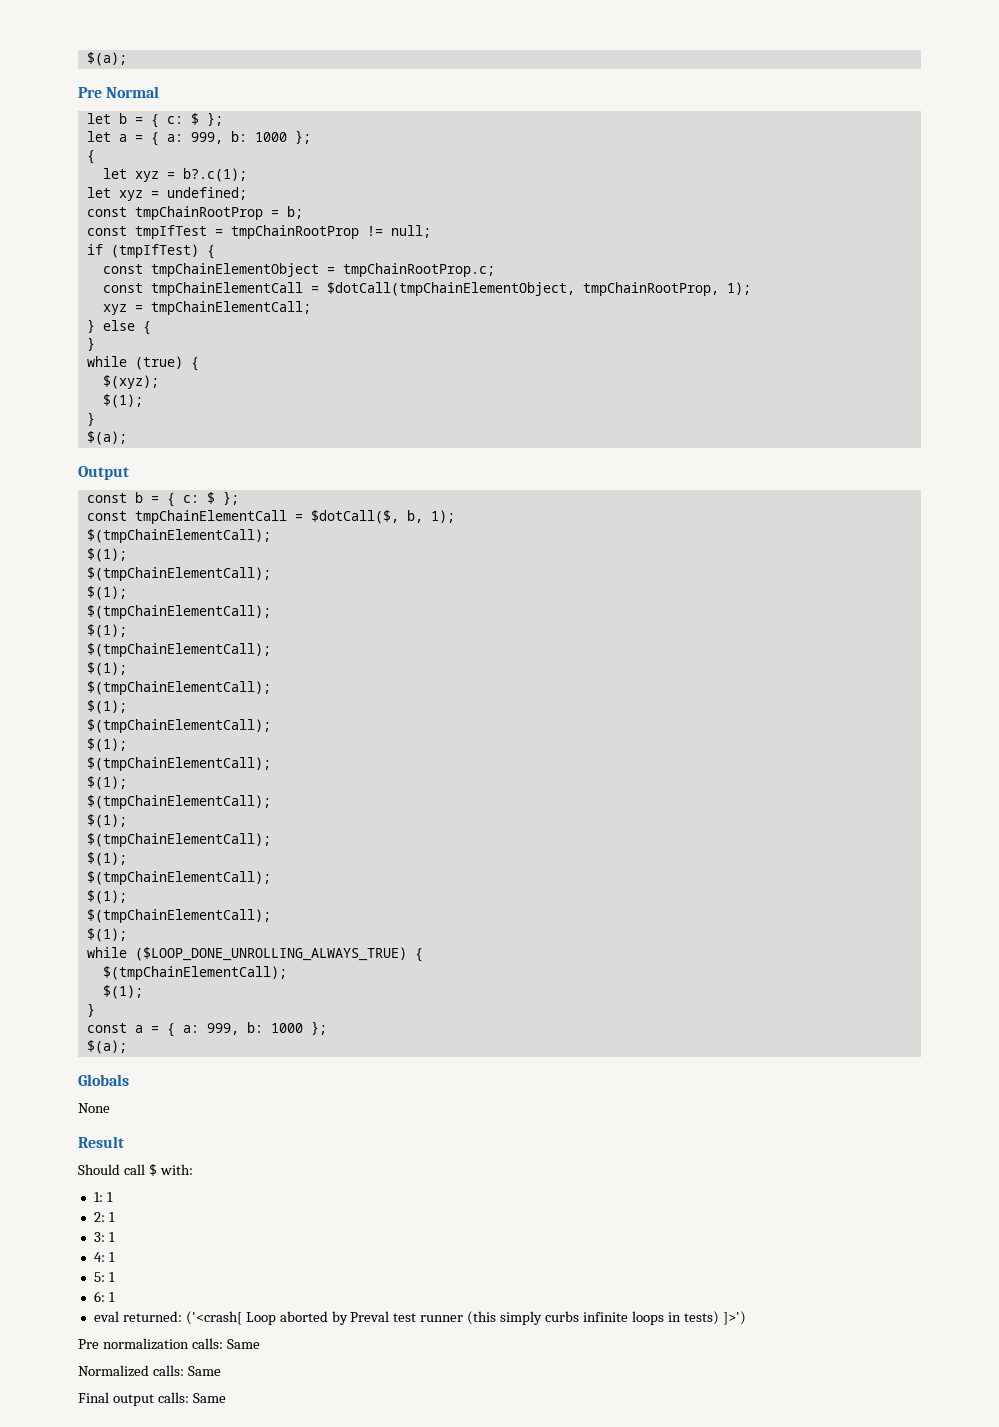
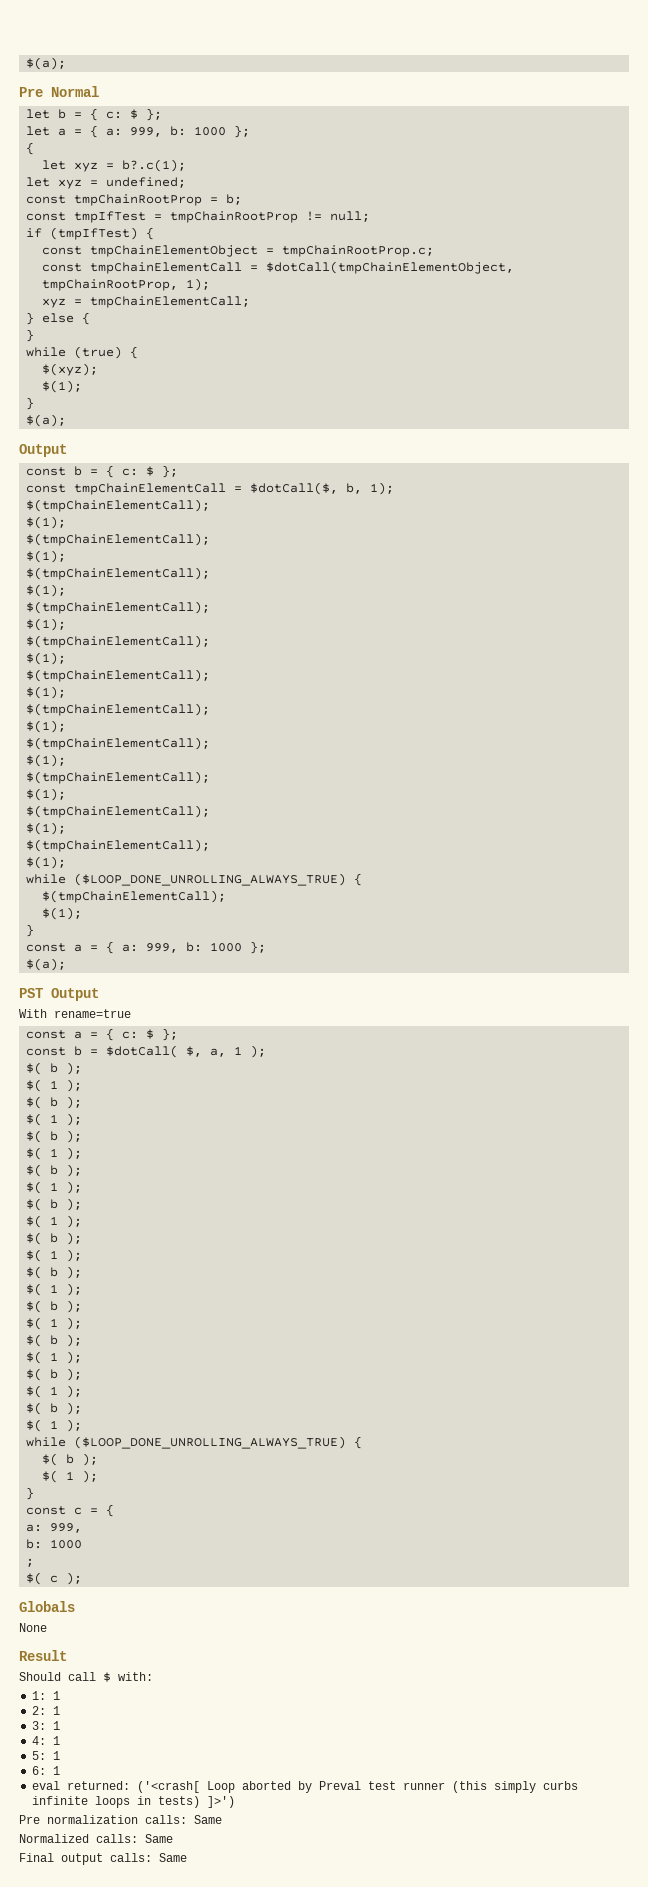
(127, 1047) none -> [19,988,99,1001] [19,1009,131,1018] [26,1028,179,1041] [26,1045,267,1058] [26,1062,83,1075] [26,1079,83,1092] [26,1096,83,1109] [26,1113,83,1126] [26,1130,83,1143] [26,1147,83,1160] [26,1164,83,1177] [26,1181,83,1194] [26,1198,83,1211] [26,1215,83,1228] [26,1232,83,1245] [26,1249,83,1262] [26,1266,83,1279] [26,1283,83,1296] [26,1300,83,1313] [26,1317,83,1330] [26,1334,83,1347] [26,1351,83,1364] [26,1368,83,1381] [26,1385,83,1398] [26,1402,83,1415] [26,1419,83,1432] [26,1436,363,1449] [42,1453,99,1466] [42,1470,99,1483] [26,1487,35,1500] [26,1504,115,1517] [26,1523,83,1533] [26,1539,83,1549] [26,1558,35,1567] [26,1572,83,1585] // PST Output // With rename=true // const a = { c: $ }; // const b = $dotCall( $, a, 1 ); // $( b ); // $( 1 ); // $( b ); // $( 1 ); // $( b ); // $( 1 ); // $( b ); // $( 1 ); // $( b ); // $( 1 ); // $( b ); // $( 1 ); // $( b ); // $( 1 ); // $( b ); // $( 1 ); // $( b ); // $( 1 ); // $( b ); // $( 1 ); // $( b ); // $( 1 ); // while ($LOOP_DONE_UNROLLING_ALWAYS_TRUE) { // $( b ); // $( 1 ); // } // const c = { // a: 999, // b: 1000 // ; // $( c );

